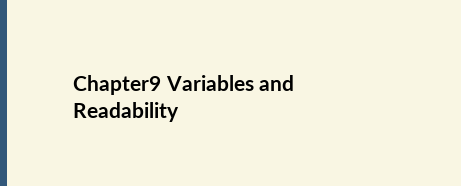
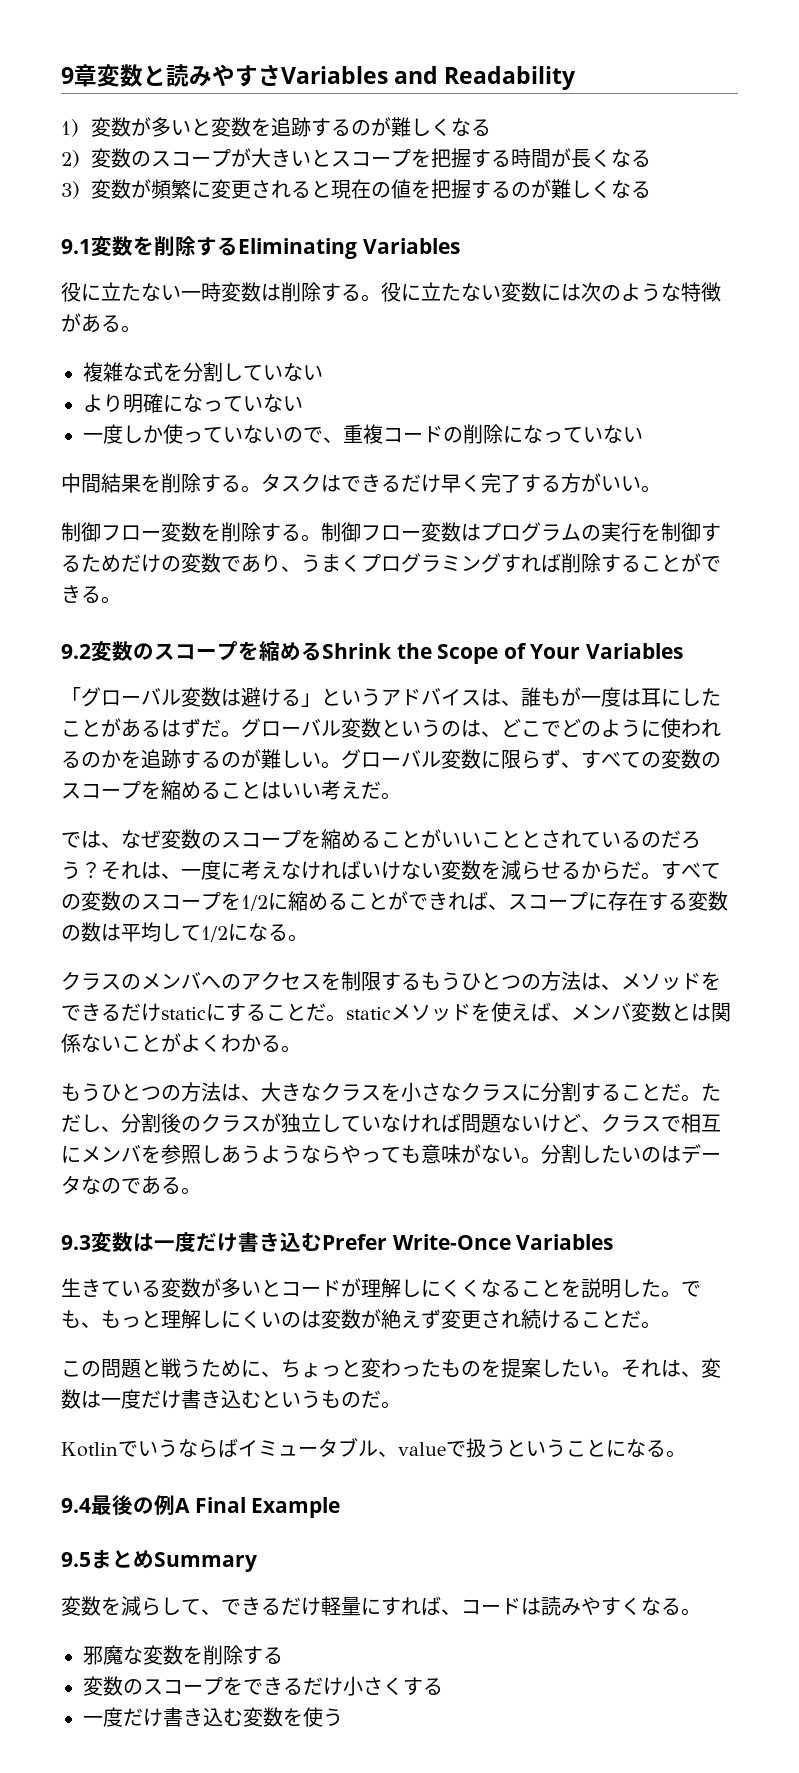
[73,75,295,95] [73,102,179,122] Chapter9 Variables and Readability -> [61,64,577,90] [61,117,492,137] [61,148,652,168] [61,179,652,199] [61,236,460,259] [61,282,721,302] [61,313,141,333] [83,362,323,382] [83,393,303,413] [83,424,643,444] [61,473,661,493] [61,522,721,542] [61,553,721,573] [61,585,121,604] [61,641,683,664] [61,687,721,707] [61,718,721,738] [61,749,721,769] [61,780,401,800] [61,829,701,849] [61,860,721,880] [61,891,728,911] [61,922,308,942] [61,971,721,991] [61,1002,731,1022] [61,1033,301,1053] [61,1082,721,1102] [61,1113,721,1133] [61,1144,721,1164] [61,1175,201,1195] [61,1232,614,1253] [61,1278,701,1298] [61,1309,661,1329] [61,1358,721,1378] [61,1389,401,1409] [61,1437,686,1458] [61,1495,341,1518] [61,1550,257,1572] [61,1596,701,1616] [83,1645,283,1665] [83,1676,443,1696] [83,1707,343,1727] 9章変数と読みやすさVariables and Readability // 1)変数が多いと変数を追跡するのが難しくなる // 2)変数のスコープが大きいとスコープを把握する時間が長くなる // 3)変数が頻繁に変更されると現在の値を把握するのが難しくなる // 9.1変数を削除するEliminating Variables // 役に立たない一時変数は削除する。役に立たない変数には次のような特徴がある。 // 複雑な式を分割していない // より明確になっていない // 一度しか使っていないので、重複コードの削除になっていない // 中間結果を削除する。タスクはできるだけ早く完了する方がいい。 // 制御フロー変数を削除する。制御フロー変数はプログラムの実行を制御するためだけの変数であり、うまくプログラミングすれば削除することができる。 // 9.2変数のスコープを縮めるShrink the Scope of Your Variables // 「グローバル変数は避ける」というアドバイスは、誰もが一度は耳にしたことがあるはずだ。グローバル変数というのは、どこでどのように使われるのかを追跡するのが難しい。グローバル変数に限らず、すべての変数のスコープを縮めることはいい考えだ。 // では、なぜ変数のスコープを縮めることがいいこととされているのだろう？それは、一度に考えなければいけない変数を減らせるからだ。すべての変数のスコープを1/2に縮めることができれば、スコープに存在する変数の数は平均して1/2になる。 // クラスのメンバへのアクセスを制限するもうひとつの方法は、メソッドをできるだけstaticにすることだ。staticメソッドを使えば、メンバ変数とは関係ないことがよくわかる。 // もうひとつの方法は、大きなクラスを小さなクラスに分割することだ。ただし、分割後のクラスが独立していなければ問題ないけど、クラスで相互にメンバを参照しあうようならやっても意味がない。分割したいのはデータなのである。 // 9.3変数は一度だけ書き込むPrefer Write-Once Variables // 生きている変数が多いとコードが理解しにくくなることを説明した。でも、もっと理解しにくいのは変数が絶えず変更され続けることだ。 // この問題と戦うために、ちょっと変わったものを提案したい。それは、変数は一度だけ書き込むというものだ。 // Kotlinでいうならばイミュータブル、valueで扱うということになる。 // 9.4最後の例A Final Example // 9.5まとめSummary // 変数を減らして、できるだけ軽量にすれば、コードは読みやすくなる。 // 邪魔な変数を削除する // 変数のスコープをできるだけ小さくする // 一度だけ書き込む変数を使う

